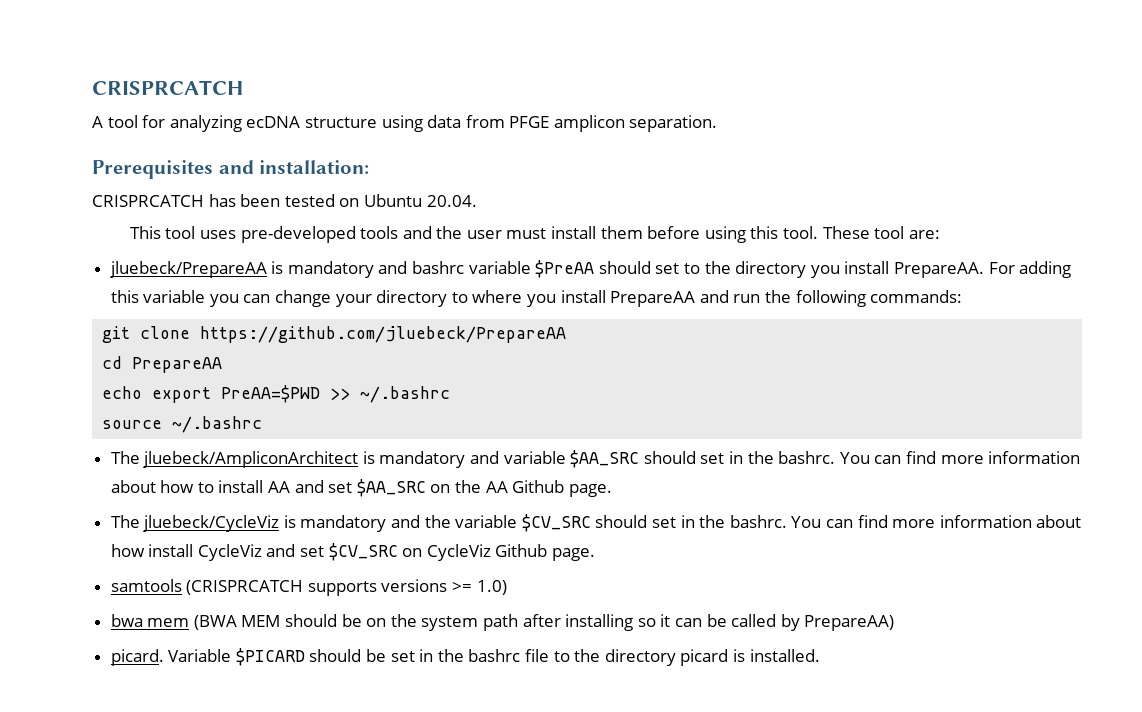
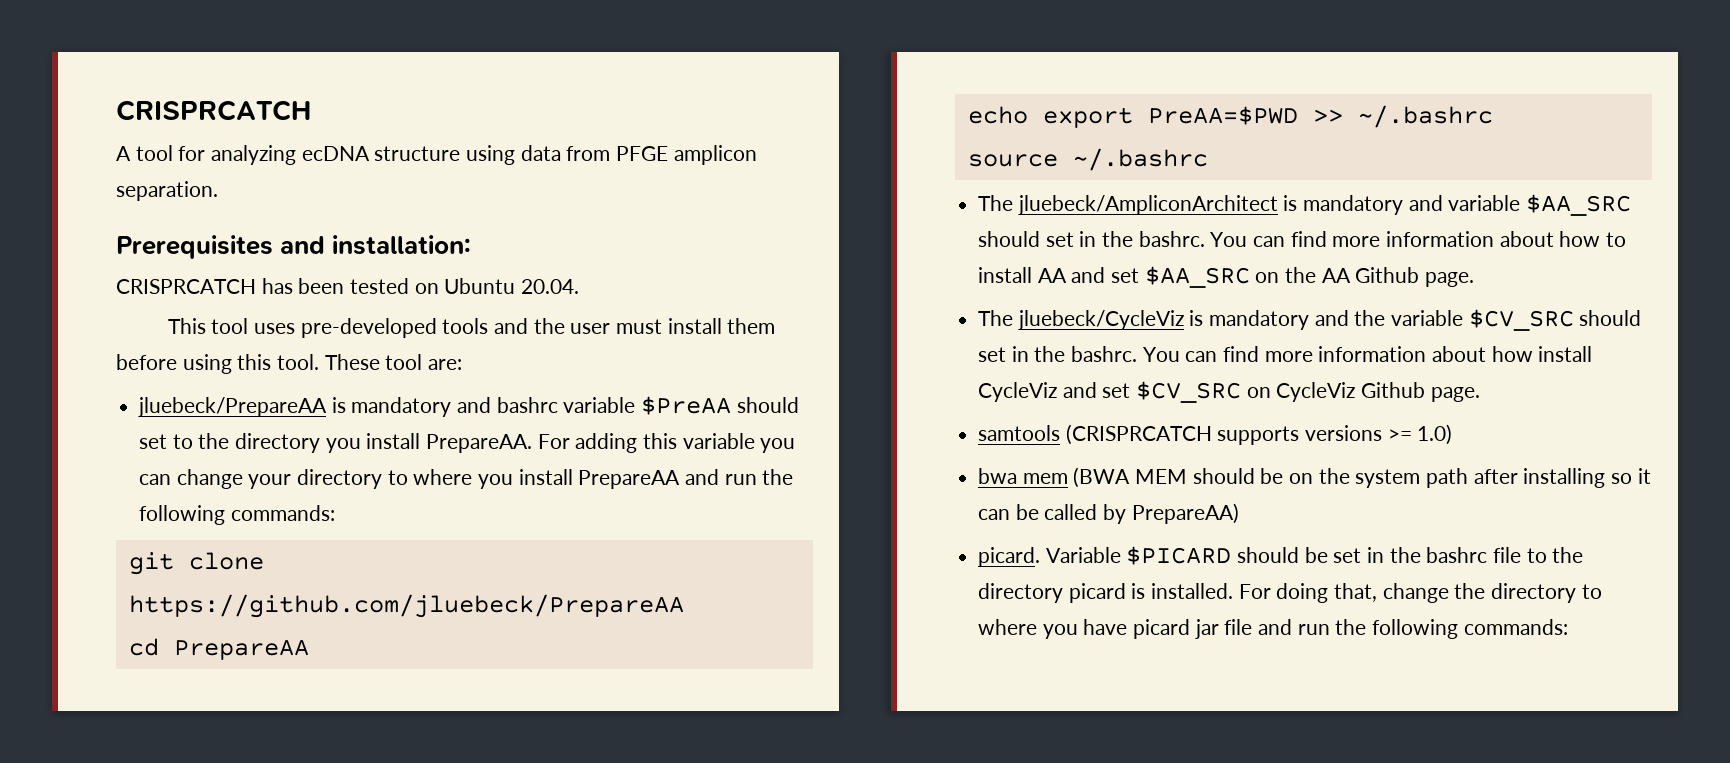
(820, 655) none -> [1238,583,1602,603] [978,619,1568,639] For doing that, change the directory to where you have picard jar file and run the following commands:

